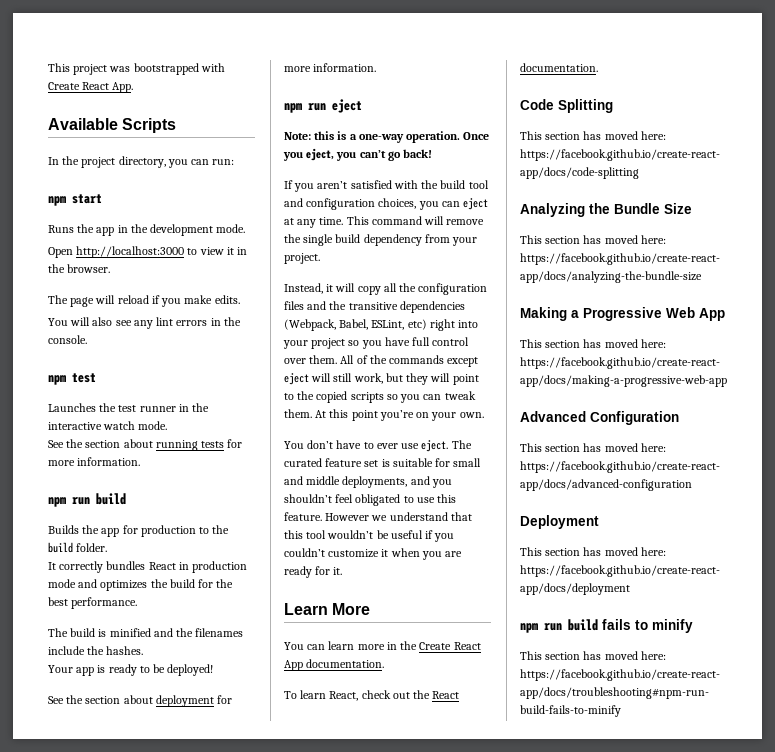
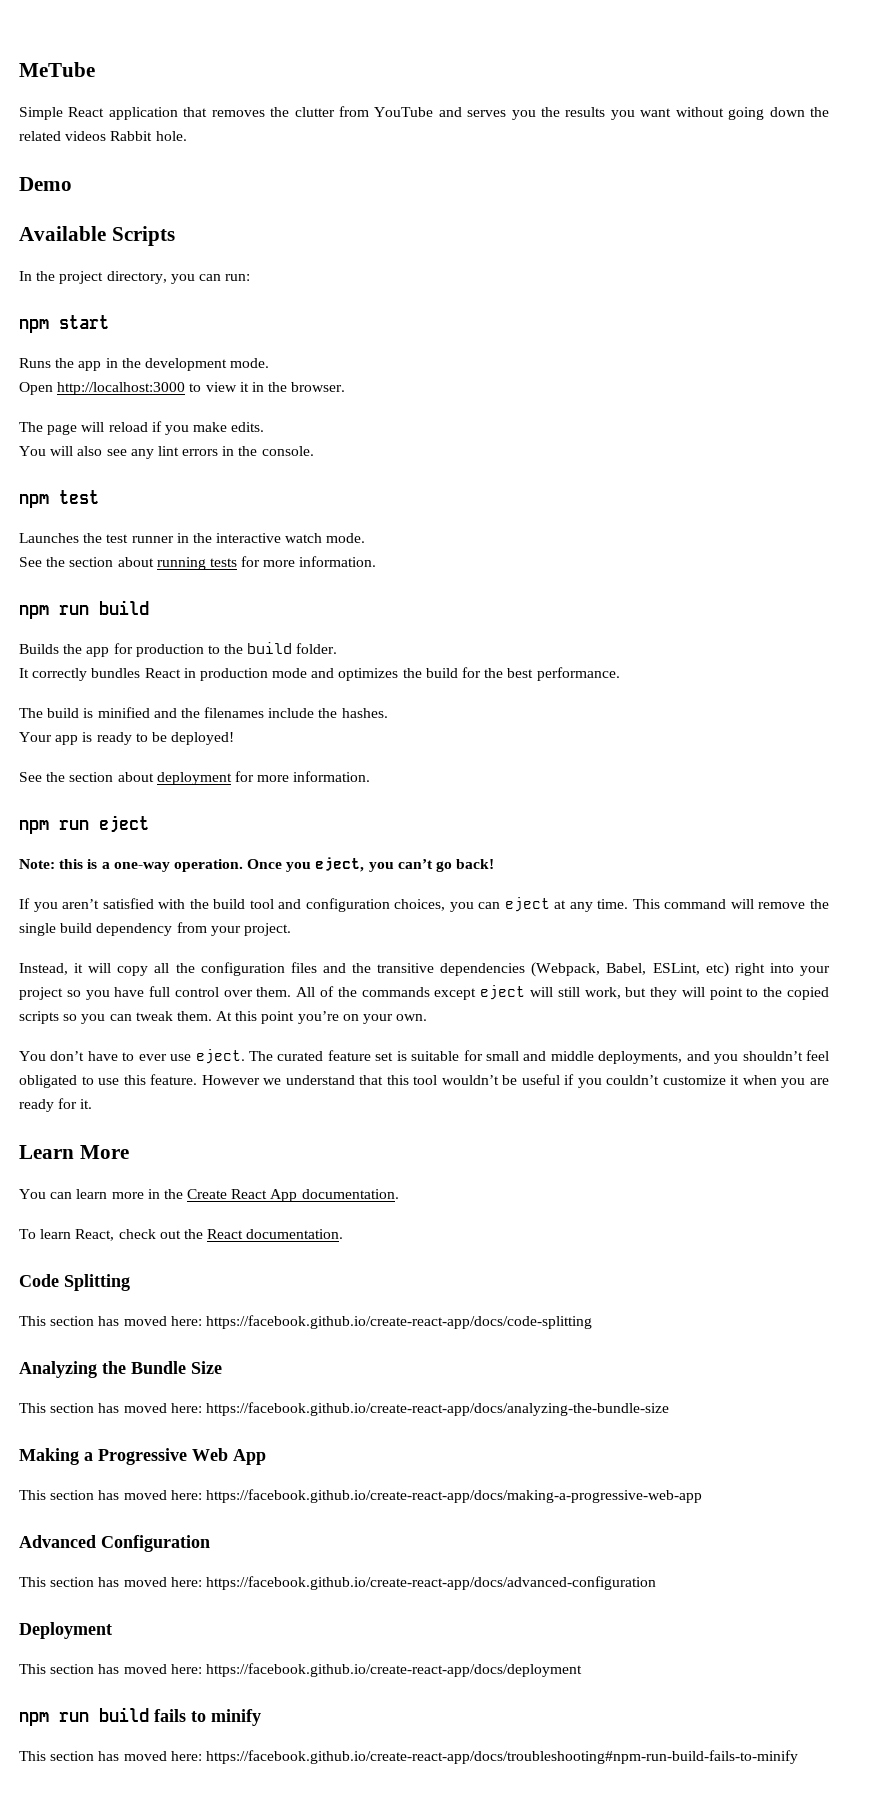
[48,63,225,75] [48,82,134,93] This project was bootstrapped with Create React App. -> [19,62,95,77] [19,106,830,120] [19,131,187,141] [19,177,72,191] MeTube // Simple React application that removes the clutter from YouTube and serves you the results you want without going down the related videos Rabbit hole. // Demo

